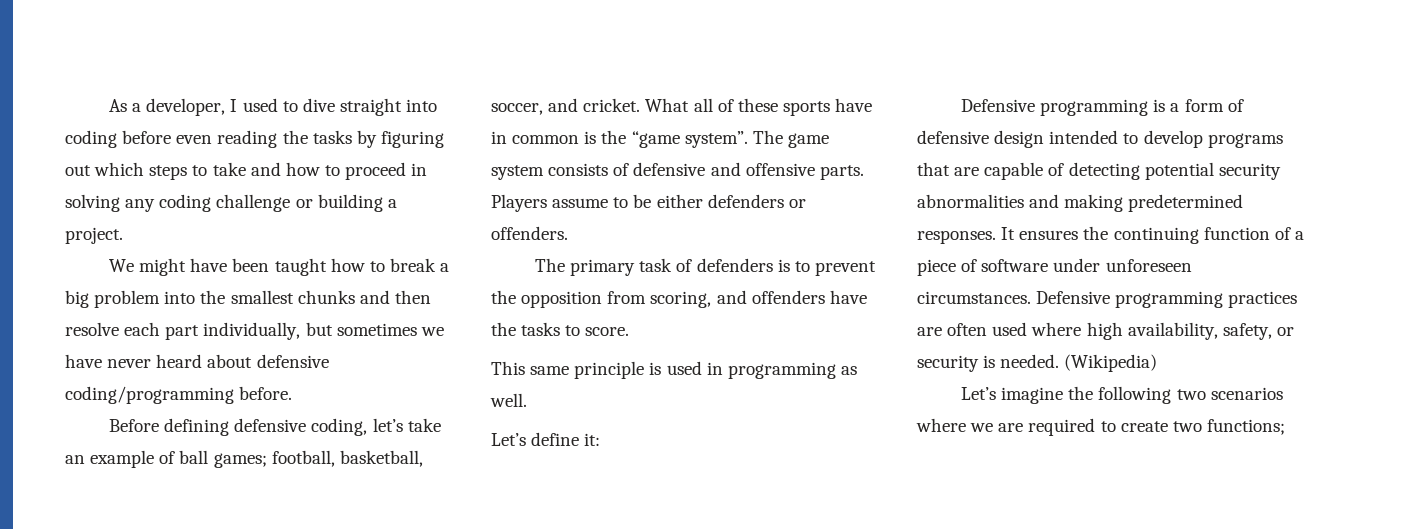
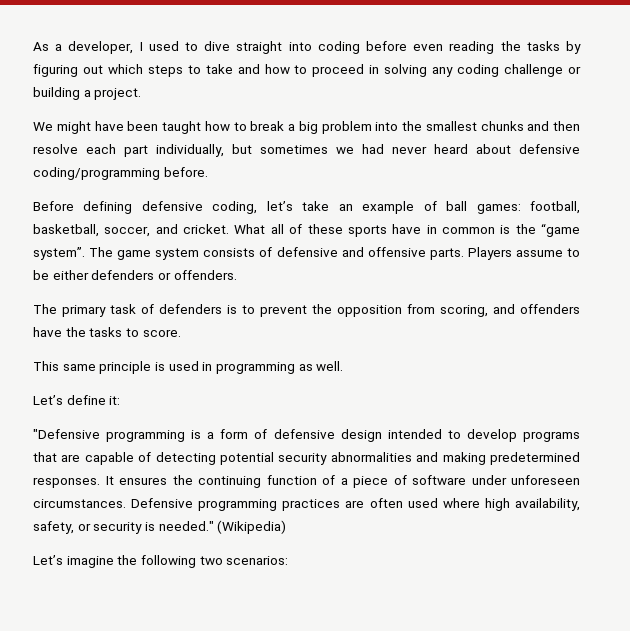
[65,354,102,368] have -> [362,144,384,154] had
[213,453,267,468] games; -> [476,204,521,214] games:
[961,99,1036,112] Defensive -> [33,429,100,439] "Defensive
[1000,354,1060,368] needed. -> [158,521,214,531] needed."
[1210,387,1283,400] [916,418,1285,436] scenarios where we are required to create two functions; -> [226,556,289,565] scenarios:

